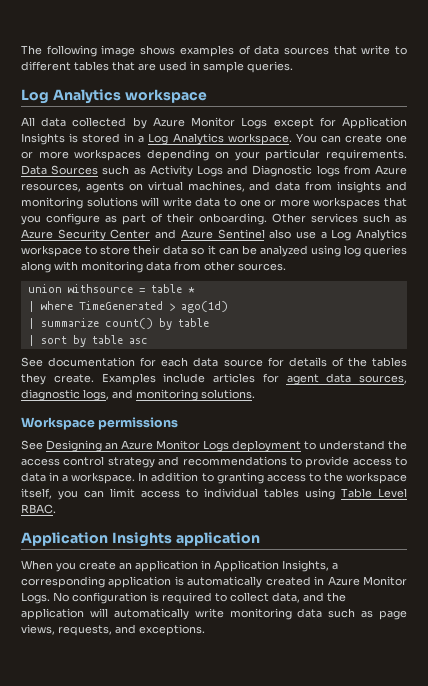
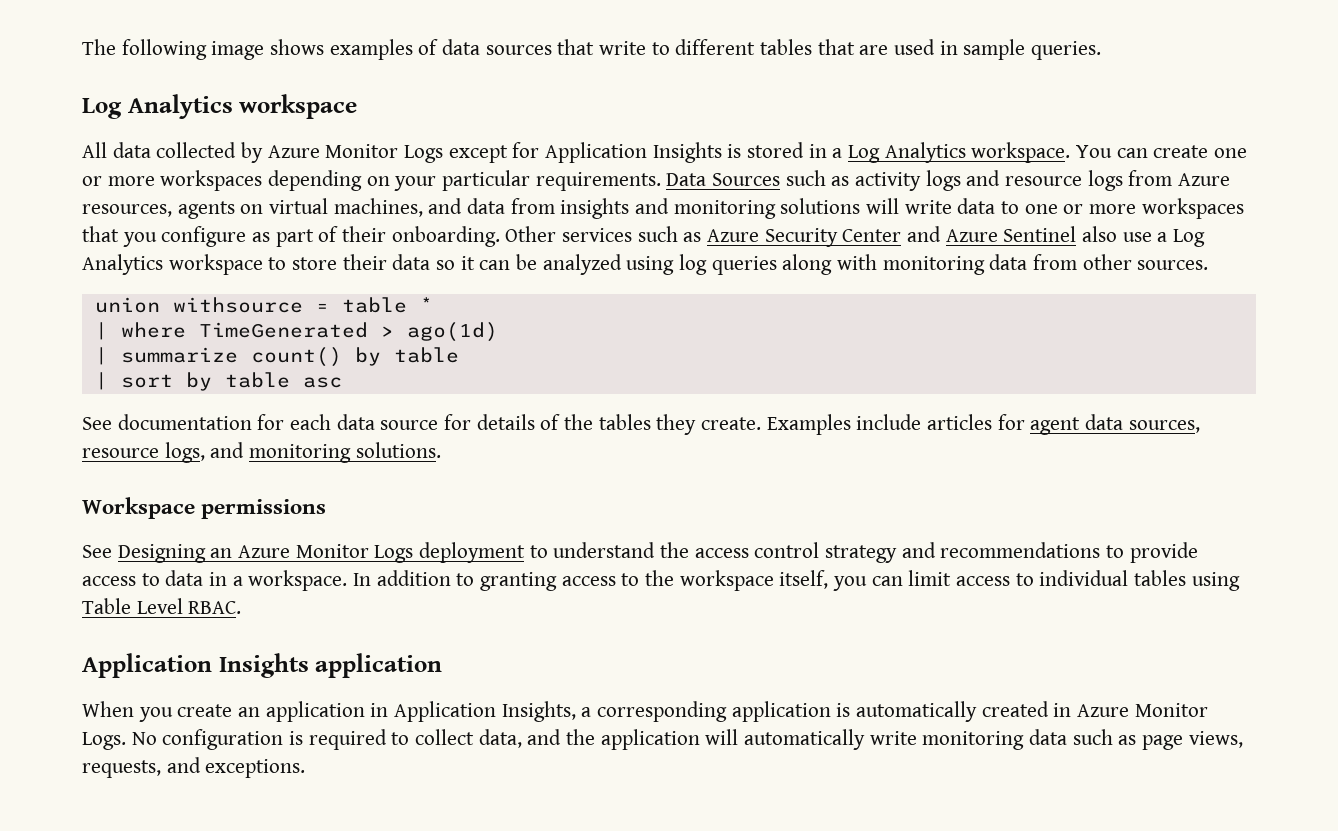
[149,165,313,177] Activity Logs and Diagnostic -> [855,170,1083,191] activity logs and resource
[21,389,80,401] diagnostic -> [82,448,159,458] resource

